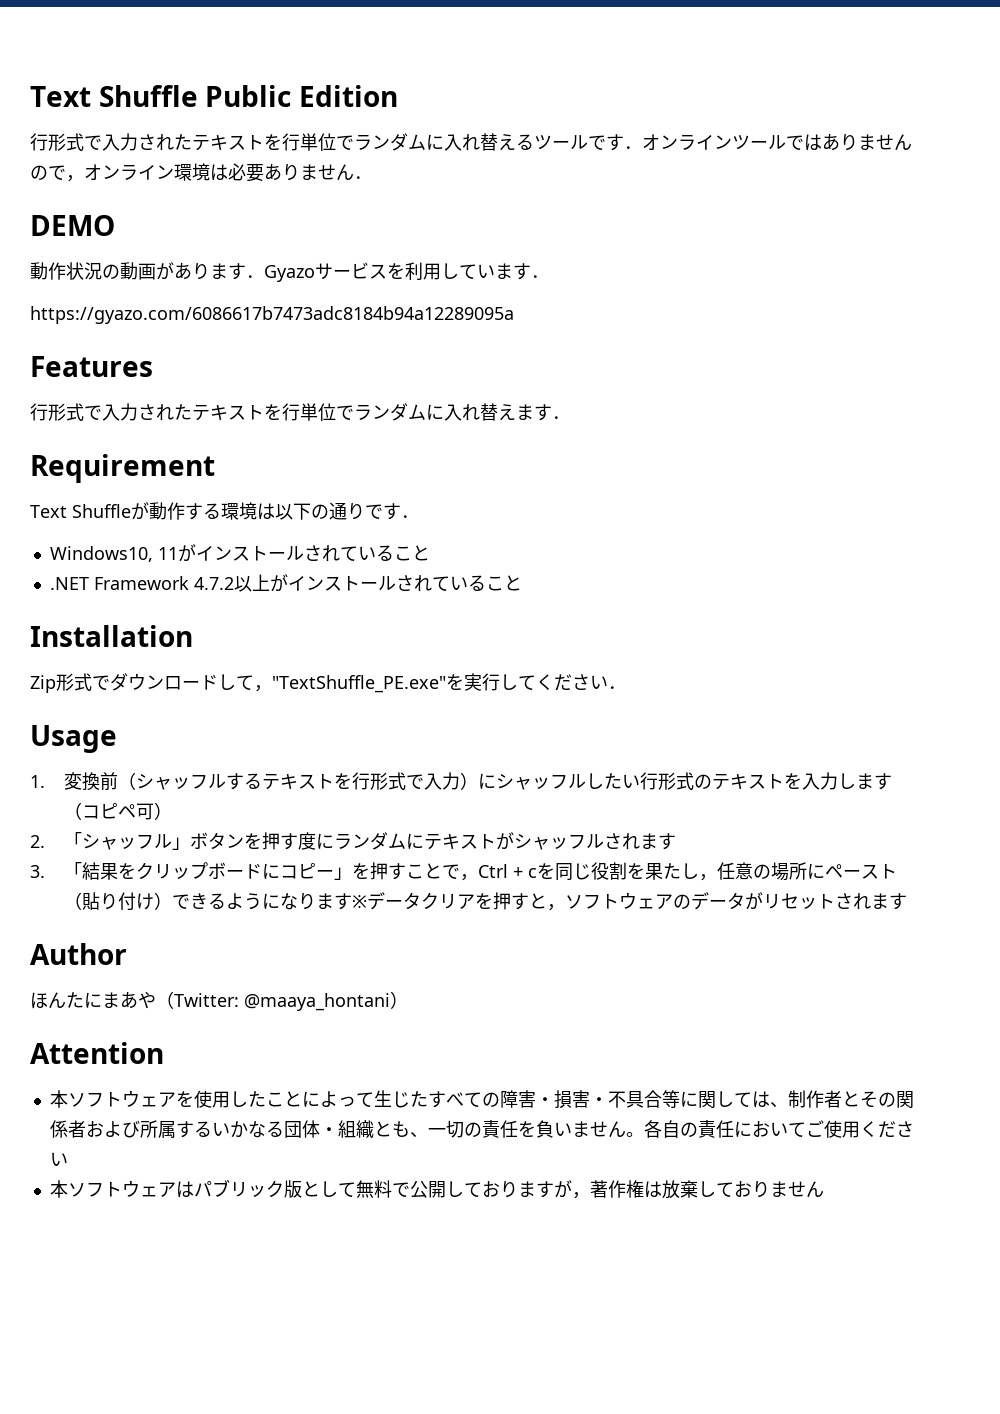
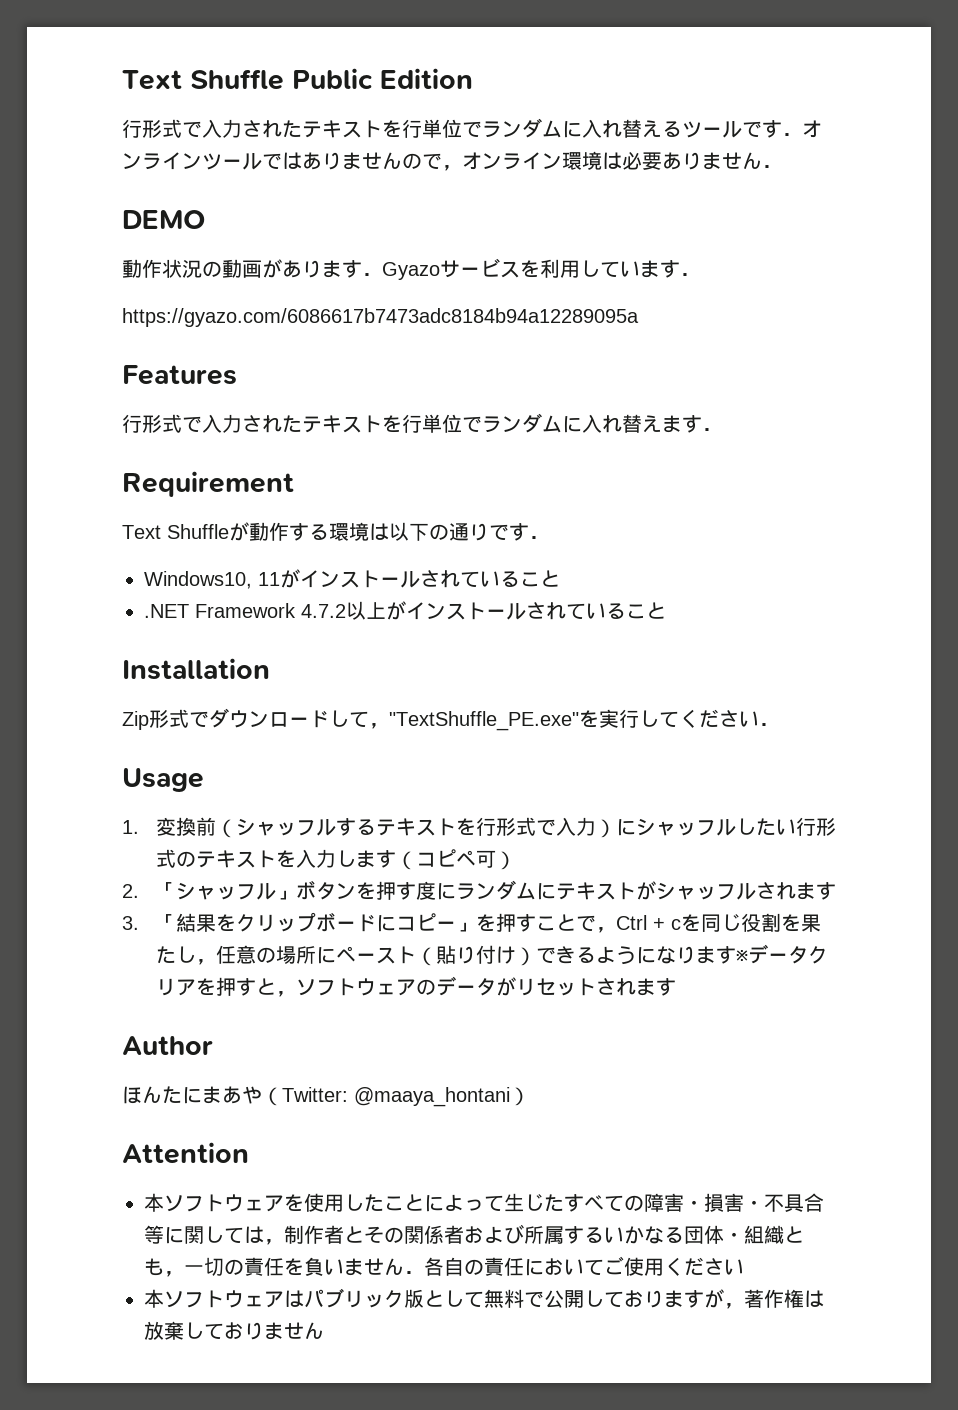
[769,1102,788,1108] 、 -> [264,1239,284,1245] ，
[409,1132,428,1138] 、 -> [164,1271,184,1277] ，
[625,1132,644,1137] 。 -> [404,1271,424,1274] ．

